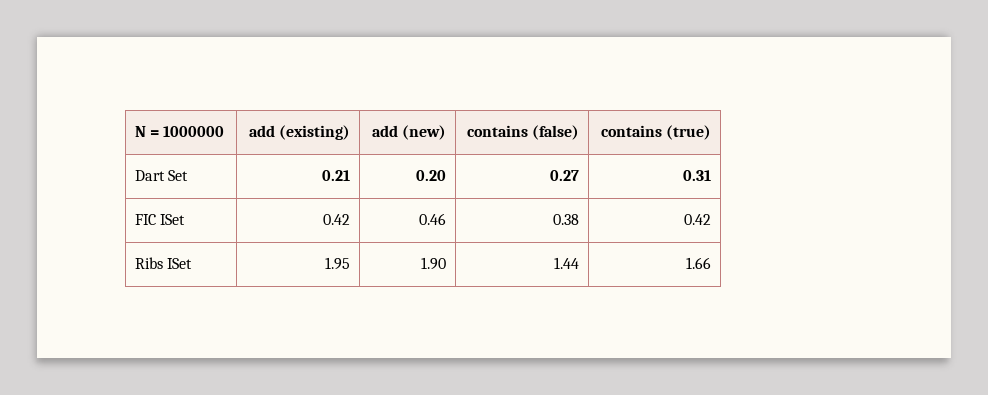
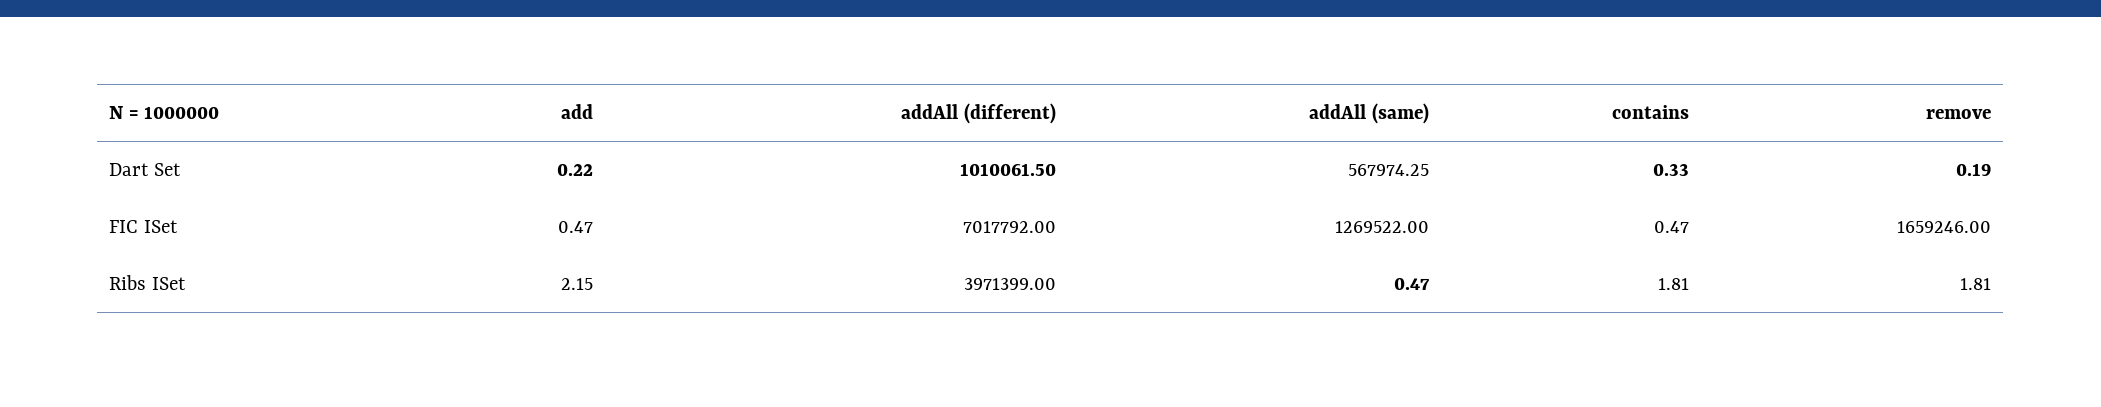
[279,125,351,140] [372,125,447,140] [467,125,580,140] [601,125,712,140] [134,170,188,181] [322,170,351,181] [416,170,447,181] [550,170,580,181] [683,170,712,181] [134,214,185,225] [323,214,351,225] [419,213,447,225] [553,214,580,225] [684,214,712,225] [134,257,192,269] [325,257,351,270] [421,257,447,270] [554,257,580,269] [686,257,712,269] (existing) | add (new) | contains (false) | contains (true) // Dart Set | 0.21 | 0.20 | 0.27 | 0.31 // FIC ISet | 0.42 | 0.46 | 0.38 | 0.42 // Ribs ISet | 1.95 | 1.90 | 1.44 | 1.66 -> [901,103,1057,124] [1309,103,1430,124] [1612,105,1690,119] [1926,109,1992,119] [108,163,181,176] [557,163,594,176] [960,163,1057,176] [1348,164,1430,176] [1653,163,1690,176] [1956,163,1992,176] [108,220,178,233] [558,221,594,233] [963,221,1057,233] [1335,221,1430,233] [1654,221,1690,233] [1897,221,1992,233] [108,275,186,290] [561,278,594,290] [964,278,1057,290] [1394,277,1431,290] [1658,278,1690,290] [1960,278,1992,290] | addAll (different) | addAll (same) | contains | remove // Dart Set | 0.22 | 1010061.50 | 567974.25 | 0.33 | 0.19 // FIC ISet | 0.47 | 7017792.00 | 1269522.00 | 0.47 | 1659246.00 // Ribs ISet | 2.15 | 3971399.00 | 0.47 | 1.81 | 1.81

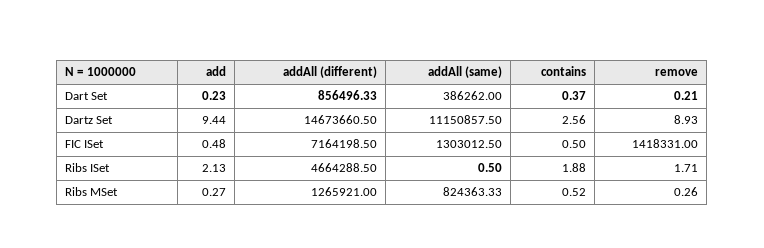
[557,163,594,176] [960,163,1057,176] [1348,164,1430,176] [1653,163,1690,176] [1956,163,1992,176] [108,220,178,233] [558,221,594,233] [963,221,1057,233] [1335,221,1430,233] [1654,221,1690,233] [1897,221,1992,233] [108,275,186,290] [561,278,594,290] [964,278,1057,290] [1394,277,1431,290] [1658,278,1690,290] [1960,278,1992,290] 0.22 | 1010061.50 | 567974.25 | 0.33 | 0.19 // FIC ISet | 0.47 | 7017792.00 | 1269522.00 | 0.47 | 1659246.00 // Ribs ISet | 2.15 | 3971399.00 | 0.47 | 1.81 | 1.81 -> [202,91,227,100] [318,90,378,100] [443,91,503,100] [562,91,587,100] [674,91,699,100] [64,116,114,124] [202,116,227,124] [304,115,378,124] [429,115,503,124] [562,115,587,124] [674,115,699,124] [64,140,105,148] [202,139,227,148] [311,139,378,148] [436,140,503,148] [562,140,587,148] [632,139,699,148] [64,163,111,172] [202,164,227,172] [311,163,378,172] [478,163,503,172] [562,163,587,172] [674,164,699,172] [64,187,119,196] [202,188,227,196] [311,187,378,196] [443,187,503,196] [562,188,587,196] [674,187,699,196] 0.23 | 856496.33 | 386262.00 | 0.37 | 0.21 // Dartz Set | 9.44 | 14673660.50 | 11150857.50 | 2.56 | 8.93 // FIC ISet | 0.48 | 7164198.50 | 1303012.50 | 0.50 | 1418331.00 // Ribs ISet | 2.13 | 4664288.50 | 0.50 | 1.88 | 1.71 // Ribs MSet | 0.27 | 1265921.00 | 824363.33 | 0.52 | 0.26

